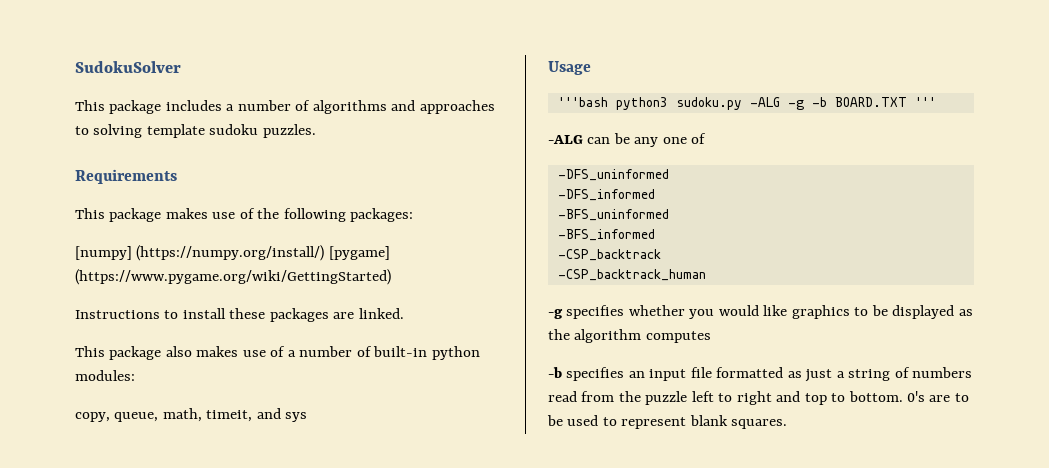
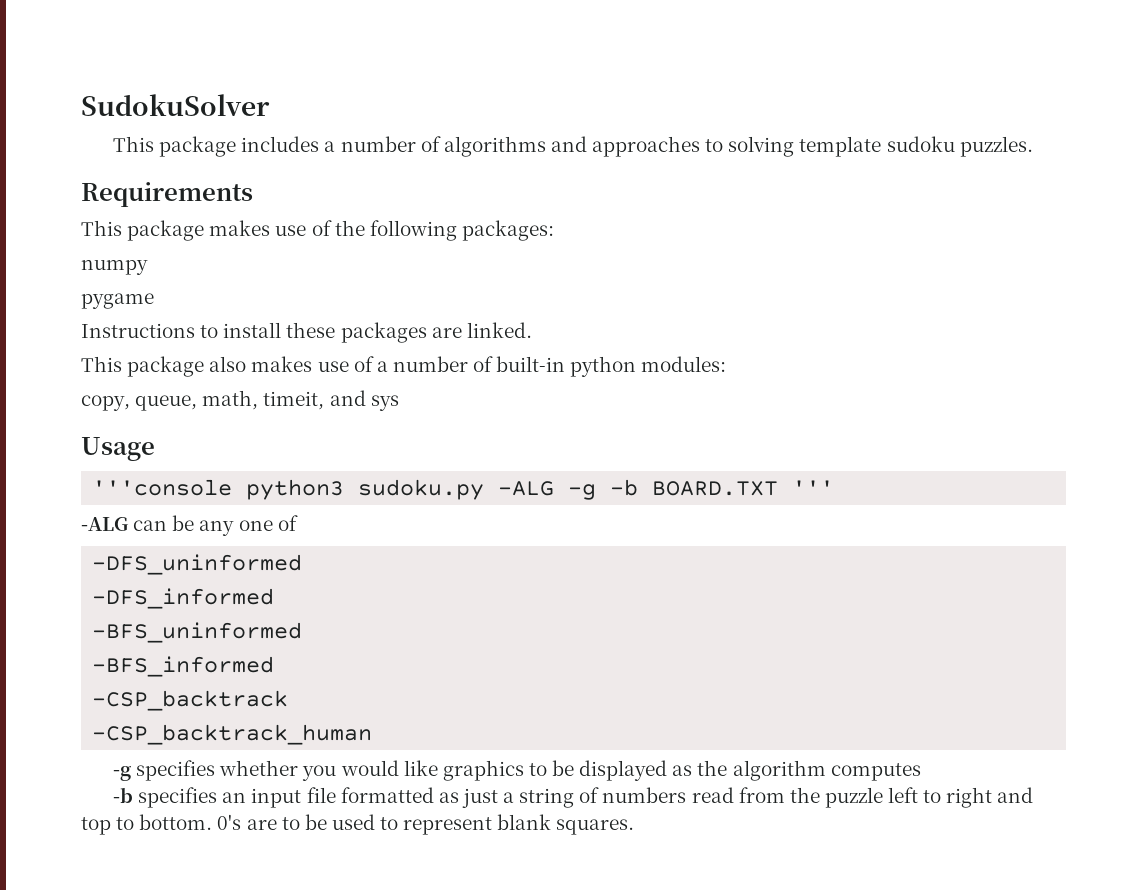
[75,245,390,261] [75,269,391,285] [numpy] (https://numpy.org/install/) [pygame] (https://www.pygame.org/wiki/GettingStarted) -> [81,259,148,275] [81,293,154,309] numpy // pygame
[557,97,608,107] '''bash -> [92,479,233,496] '''console

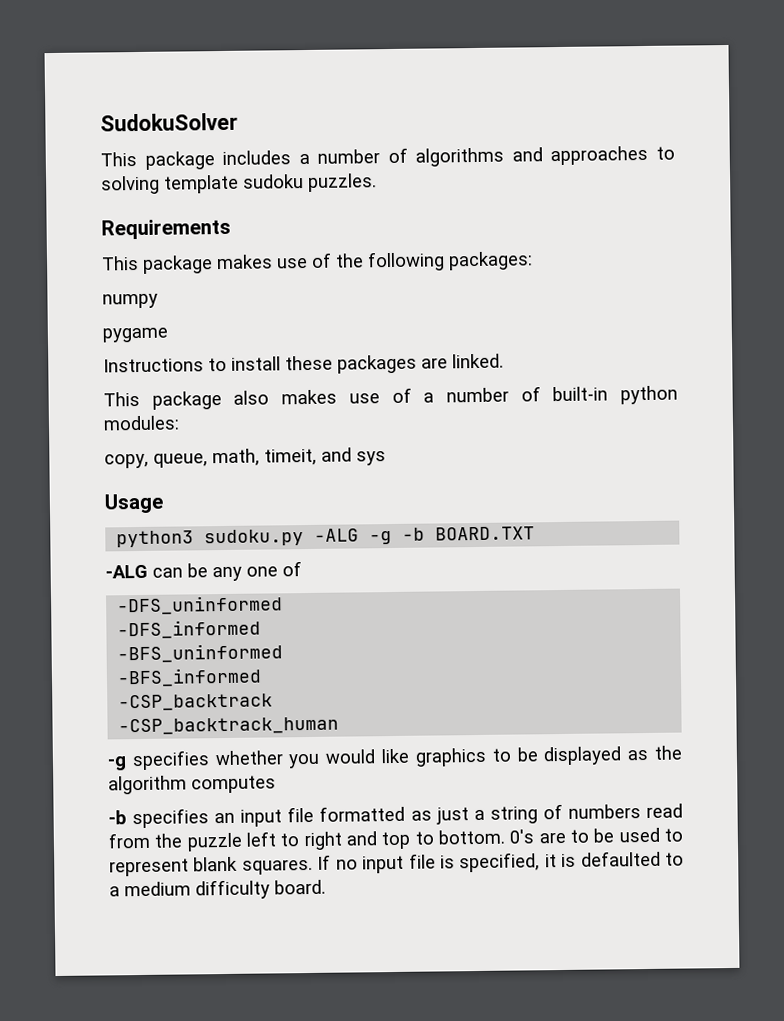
[92,479,233,496] '''console -> (164, 503) none
[792,480,835,495] ''' -> (536, 533) none
(635, 827) none -> [317,850,685,874] [109,879,326,900] If no input file is specified, it is defaulted to a medium difficulty board.

